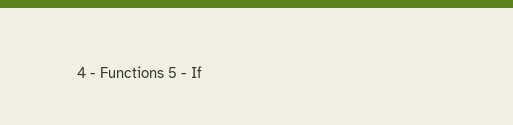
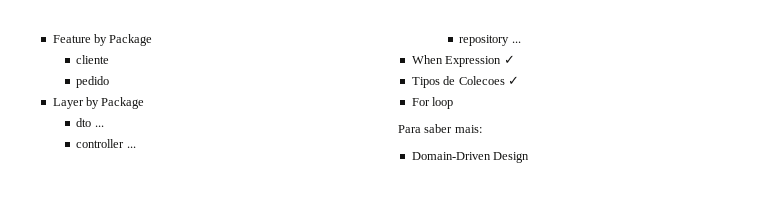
[77,66,202,78] 4 - Functions 5 - If -> [52,34,153,46] [76,55,110,64] [76,76,110,88] [52,97,145,109] [76,118,104,127] [76,139,136,148] [459,35,521,46] [411,55,515,67] [411,76,519,88] [411,97,454,109] [398,124,482,133] [411,152,530,163] Feature by Package // cliente // pedido // Layer by Package // dto ... // controller ... // repository ... // When Expression ✓ // Tipos de Colecoes ✓ // For loop // Para saber mais: // Domain-Driven Design

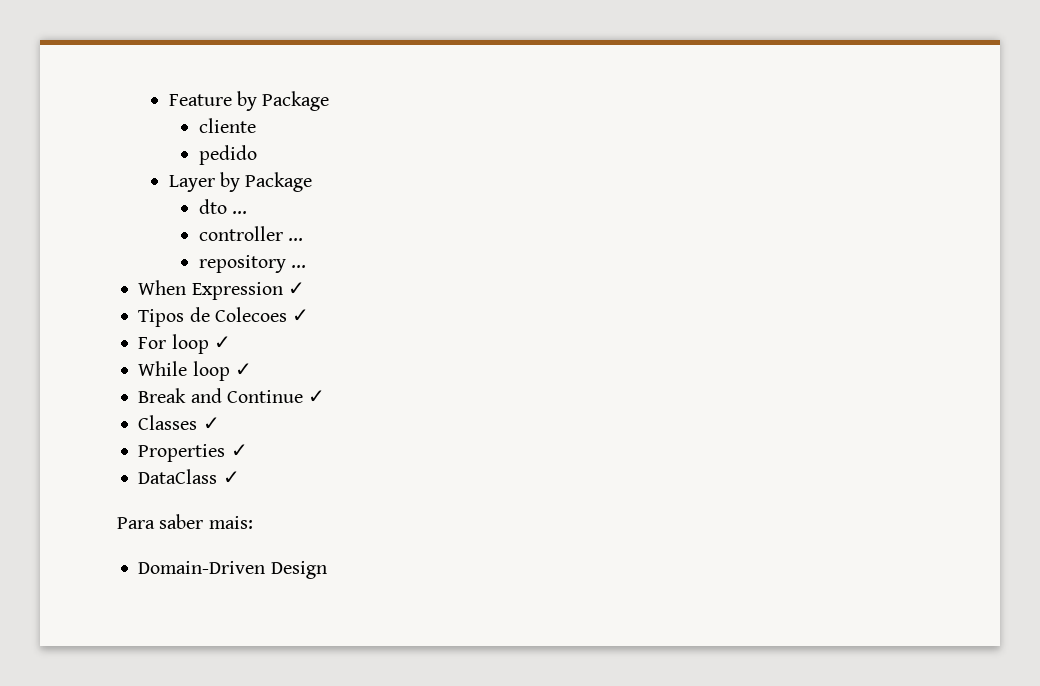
(454, 103) none -> [213,336,231,349] [138,361,252,381] [138,388,326,403] [138,415,220,430] [138,444,248,462] [138,469,240,484] ✓ // While loop ✓ // Break and Continue ✓ // Classes ✓ // Properties ✓ // DataClass ✓

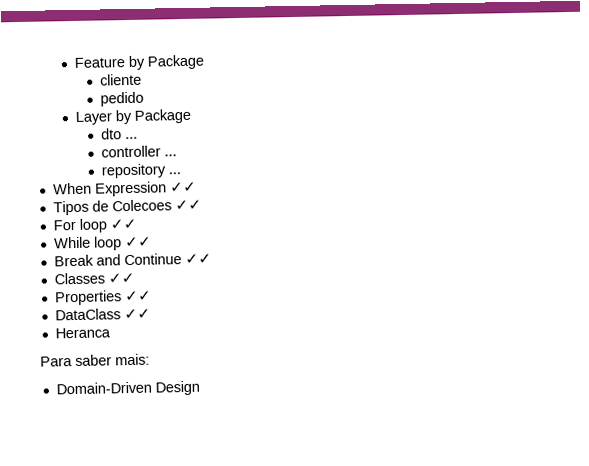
[287,282,305,295] ✓ -> [169,181,197,193] ✓✓
[292,309,310,322] ✓ -> [174,199,202,211] ✓✓
[213,336,231,349] ✓ -> [109,218,137,230] ✓✓
[234,363,252,376] ✓ -> [124,236,152,248] ✓✓
[308,390,326,403] ✓ -> [184,253,212,265] ✓✓
[202,417,220,430] ✓ -> [107,272,135,284] ✓✓
[230,444,248,457] ✓ -> [124,290,152,302] ✓✓
[222,471,240,484] ✓ -> [123,308,151,320] [54,327,111,339] ✓✓ // Heranca

